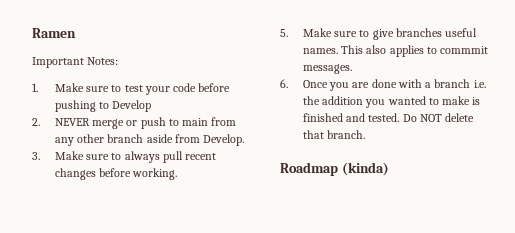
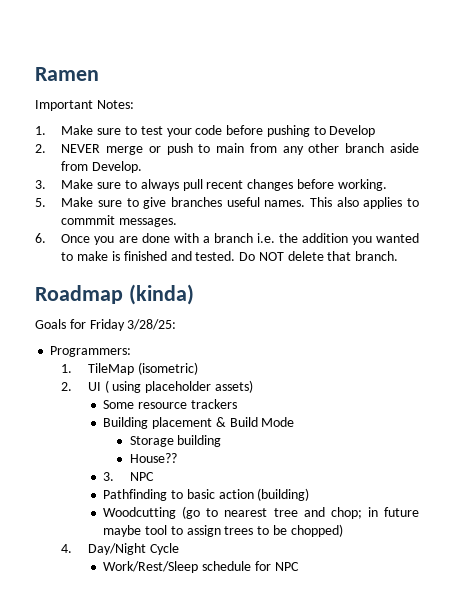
(389, 169) none -> [35,319,177,331] [50,346,132,357] [61,362,198,375] [61,380,253,393] [103,399,237,409] [103,417,295,429] [129,435,222,447] [129,453,177,463] [103,472,154,481] [103,488,310,501] [103,506,419,519] [103,524,343,537] [61,543,179,555] [103,561,299,573] // Goals for Friday 3/28/25: // Programmers: // 1. TileMap (isometric) // 2. UI ( using placeholder assets) // Some resource trackers // Building placement & Build Mode // Storage building // House?? // 3. NPC // Pathfinding to basic action (building) // Woodcutting (go to nearest tree and chop; in future maybe tool to assign trees to be chopped) // 4. Day/Night Cycle // Work/Rest/Sleep schedule for NPC

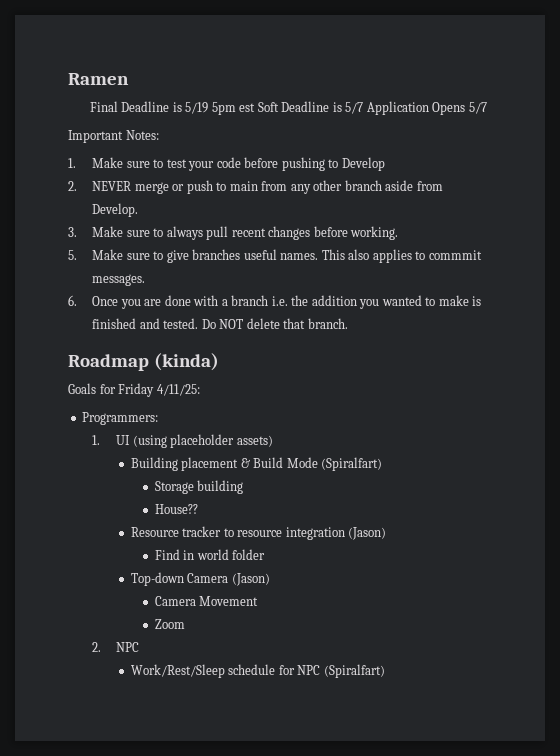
(99, 74) none -> [89,101,487,115] // Final Deadline is 5/19 5pm est Soft Deadline is 5/7 Application Opens 5/7
[127,319,177,330] 3/28/25: -> [156,384,200,396] 4/11/25:
[87,362,198,375] [61,380,142,393] TileMap (isometric) // 2. UI ( using -> [116,435,167,448] UI (using
[103,399,237,409] // Some resource trackers -> (273, 441) none
(295, 422) none -> [321,457,383,471] (Spiralfart)
[103,472,154,481] [103,488,310,501] [103,506,419,519] [103,524,343,537] [61,543,179,555] 3. NPC // Pathfinding to basic action (building) // Woodcutting (go to nearest tree and chop; in future maybe tool to assign trees to be chopped) // 4. Day/Night Cycle -> [130,526,387,540] [154,549,266,560] [130,572,270,586] [154,596,259,606] [154,619,185,629] [92,642,140,652] Resource tracker to resource integration (Jason) // Find in world folder // Top-down Camera (Jason) // Camera Movement // Zoom // 2. NPC
(299, 566) none -> [323,664,385,678] (Spiralfart)

